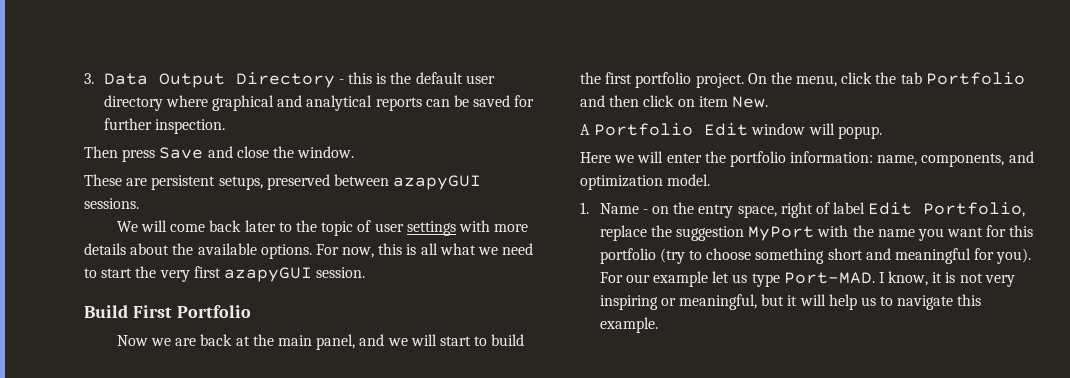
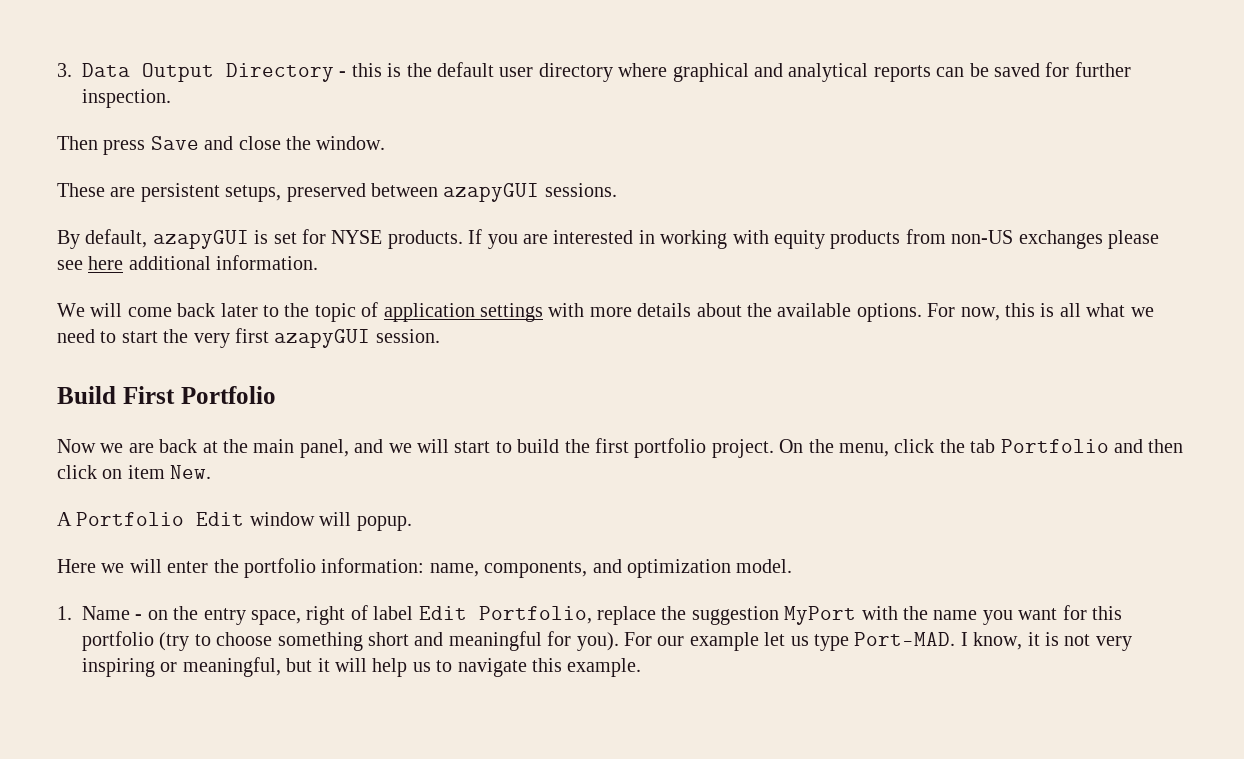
(139, 203) none -> [57,229,1159,249] [57,255,319,270] // By default, azapyGUI is set for NYSE products. If you are interested in working with equity products from non-US exchanges please see here additional information.
[374,223,404,232] user -> [383,303,475,322] application

